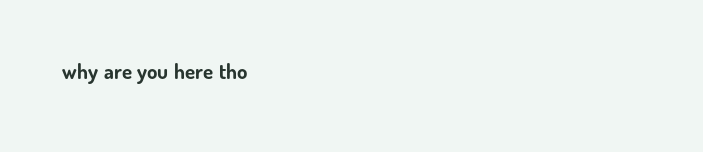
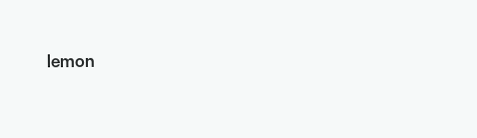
[62,63,247,84] why are you here tho -> [46,53,95,68] lemon

